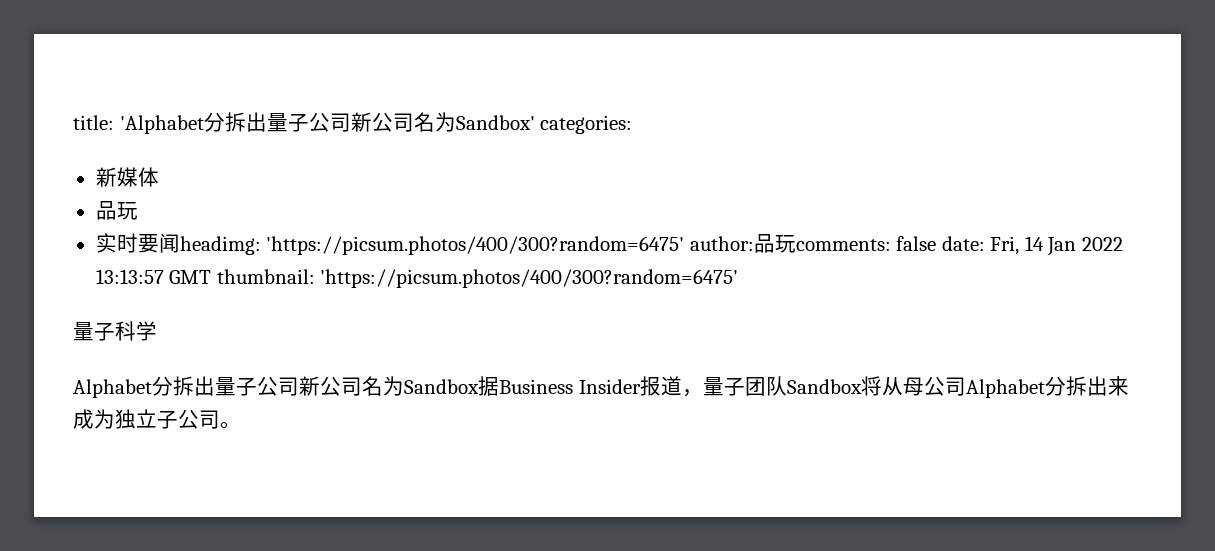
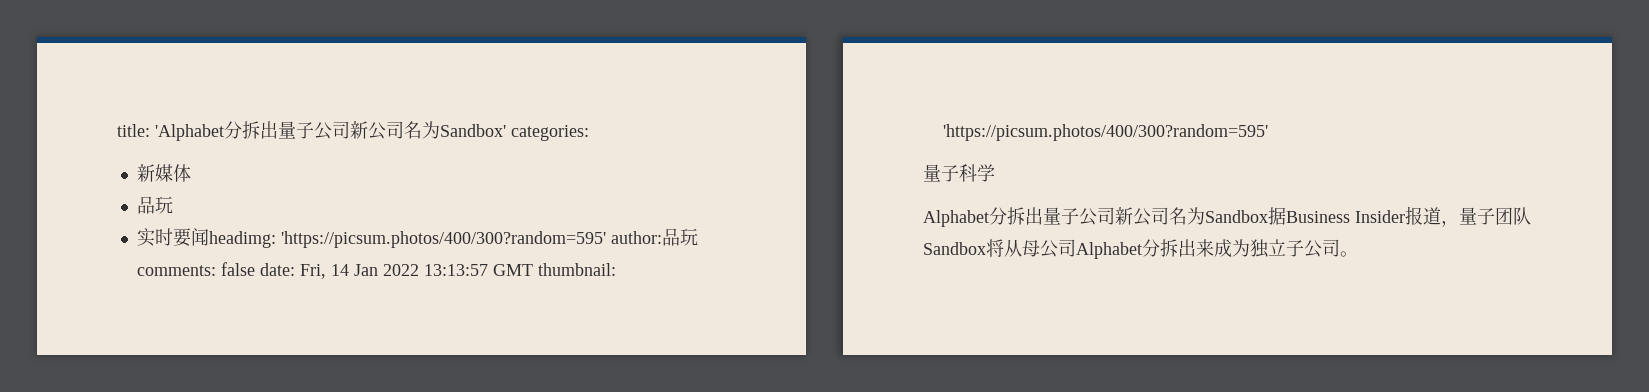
[266,236,685,255] 'https://picsum.photos/400/300?random=6475' -> [280,231,606,248] 'https://picsum.photos/400/300?random=595'
[320,269,739,288] 'https://picsum.photos/400/300?random=6475' -> [942,124,1268,141] 'https://picsum.photos/400/300?random=595'

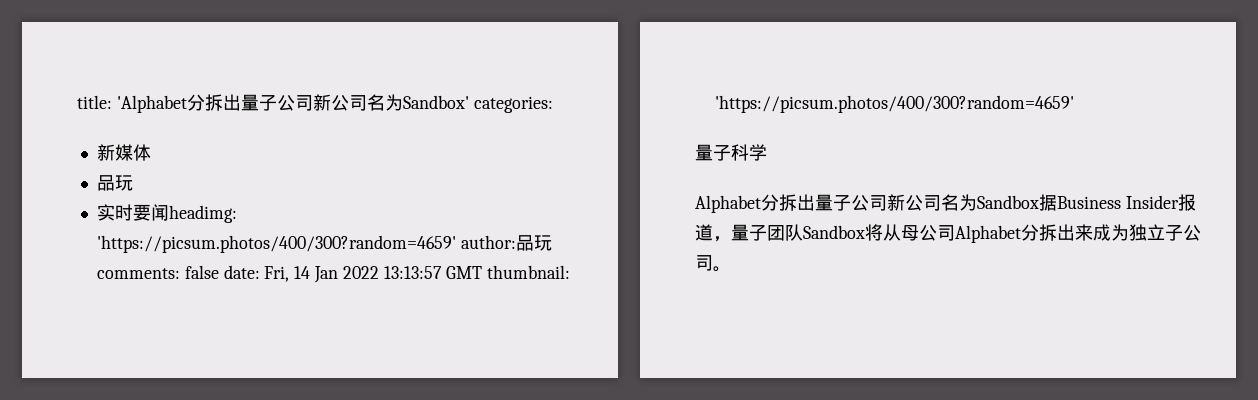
[280,231,606,248] 'https://picsum.photos/400/300?random=595' -> [96,235,456,253] 'https://picsum.photos/400/300?random=4659'
[942,124,1268,141] 'https://picsum.photos/400/300?random=595' -> [714,95,1074,113] 'https://picsum.photos/400/300?random=4659'

